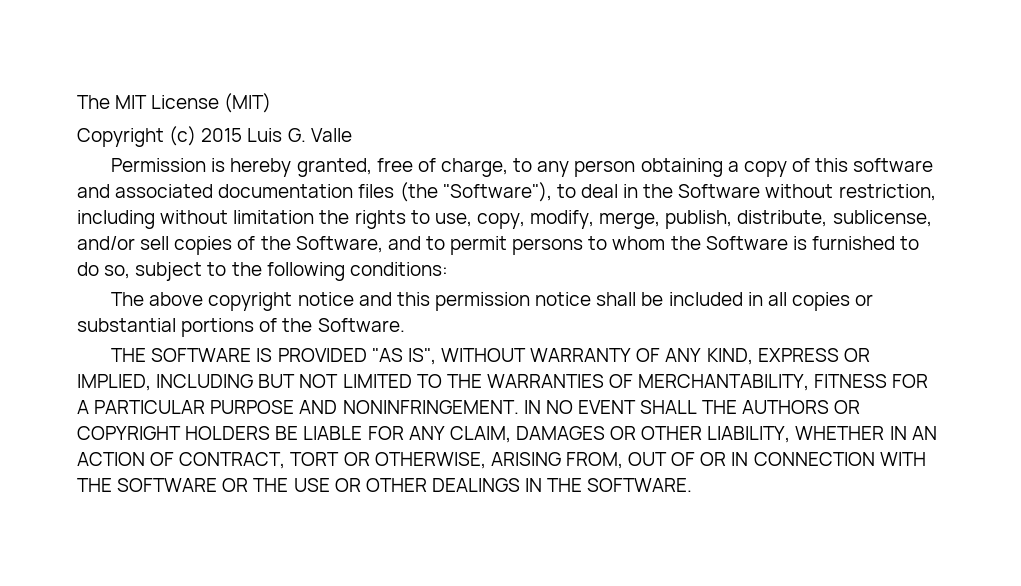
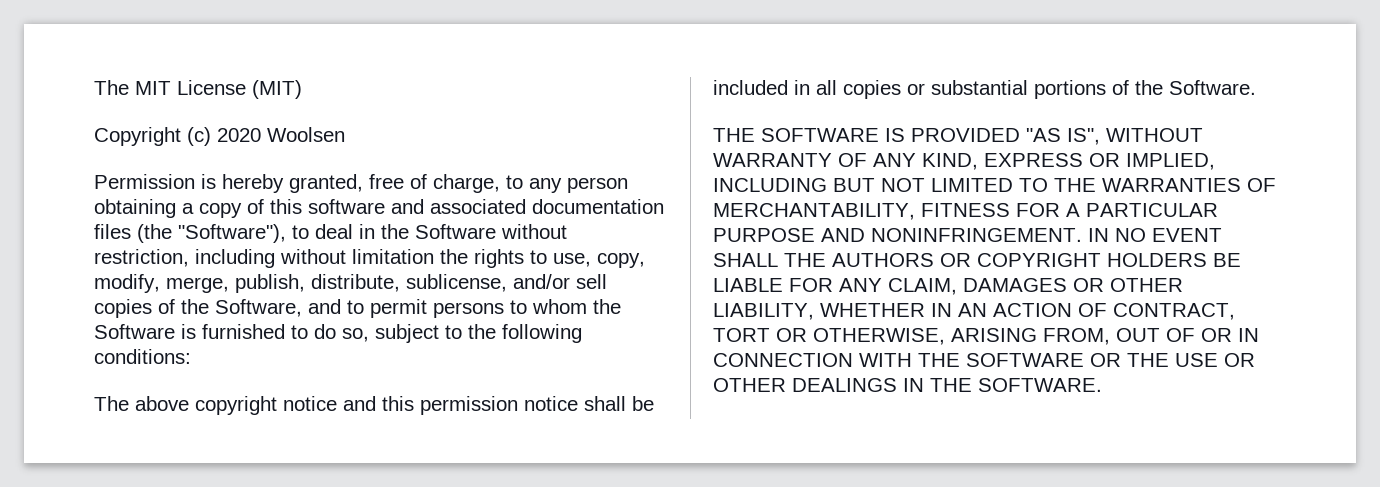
[201,128,352,142] 2015 Luis G. Valle -> [217,127,345,142] 2020 Woolsen

